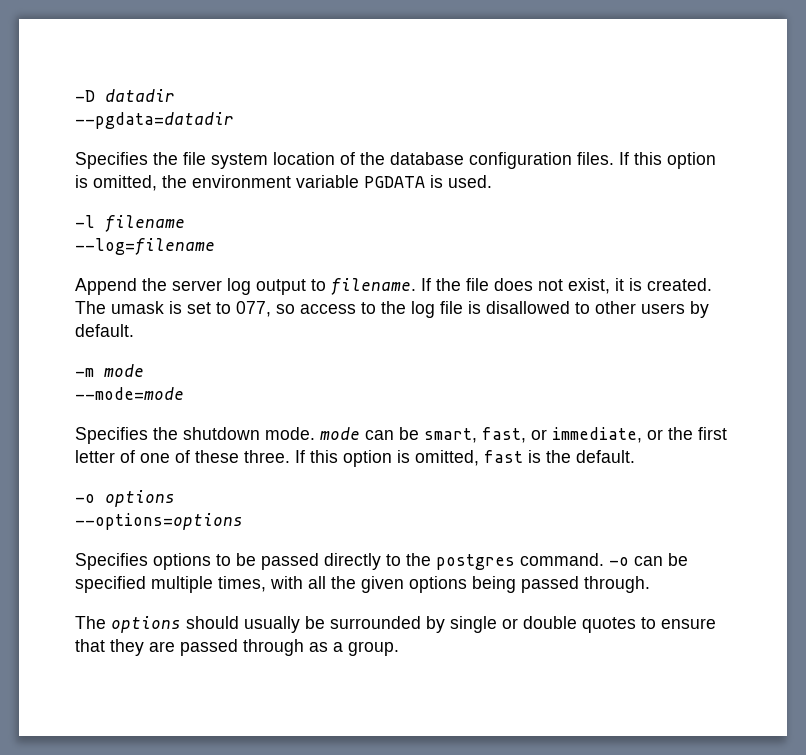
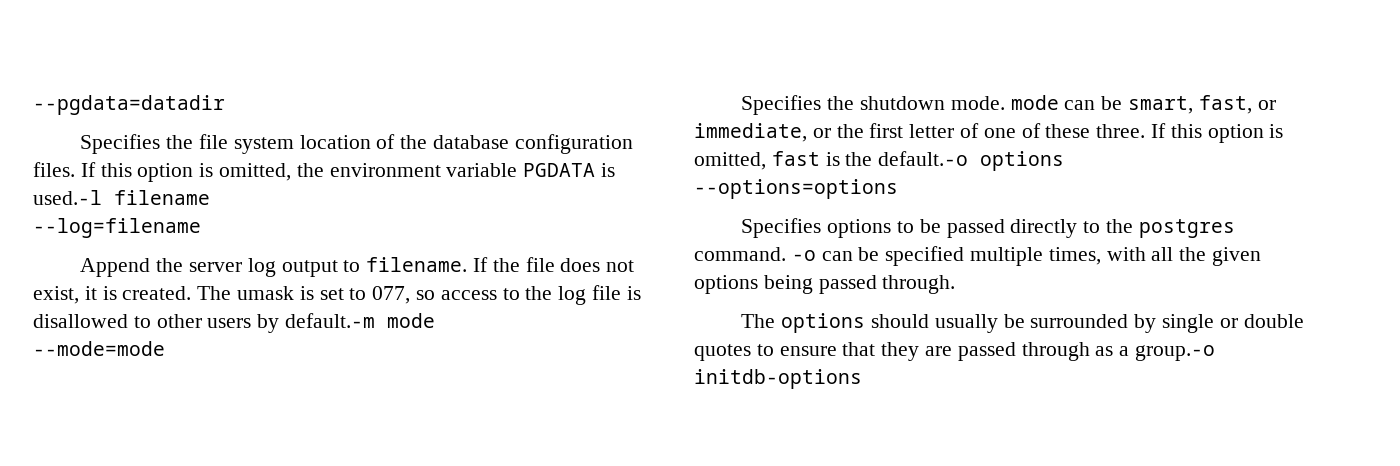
[75,89,175,102] -D datadir // -> (33, 105) none
[448,175,492,188] [75,215,95,228] used. // -l -> [33,190,102,205] used.-l
[75,324,134,337] [75,368,94,377] default. // -m -> [285,313,376,328] default.-m
[576,450,635,463] [75,494,95,503] default. // -o -> [878,151,969,166] default.-o
[348,641,399,656] group. -> [1135,345,1216,361] [694,369,862,389] group.-o initdb-options

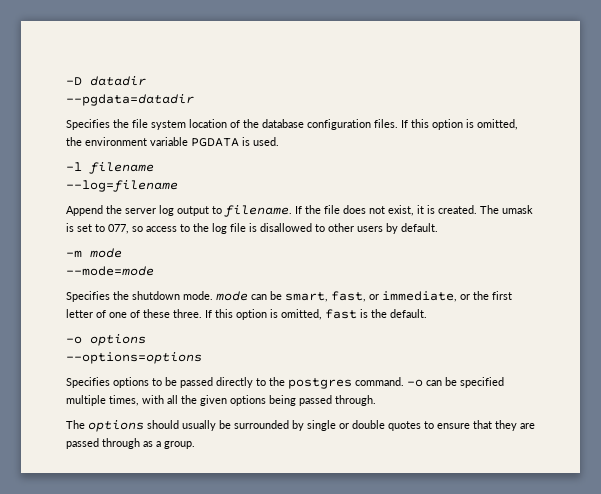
(33, 105) none -> [66,76,146,86] -D datadir //
[33,190,102,205] used.-l -> [253,137,279,146] [66,162,82,171] used. // -l
[285,313,376,328] default.-m -> [401,223,438,232] [66,250,82,258] default. // -m
[878,151,969,166] default.-o -> [390,309,427,318] [66,336,82,344] default. // -o
[1135,345,1216,361] [694,369,862,389] group.-o initdb-options -> [164,441,195,449] group.

